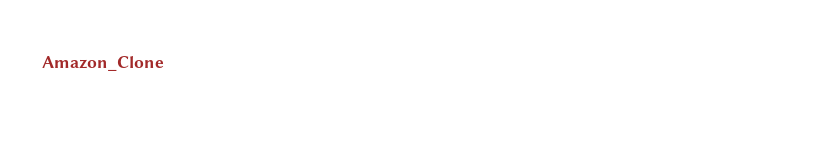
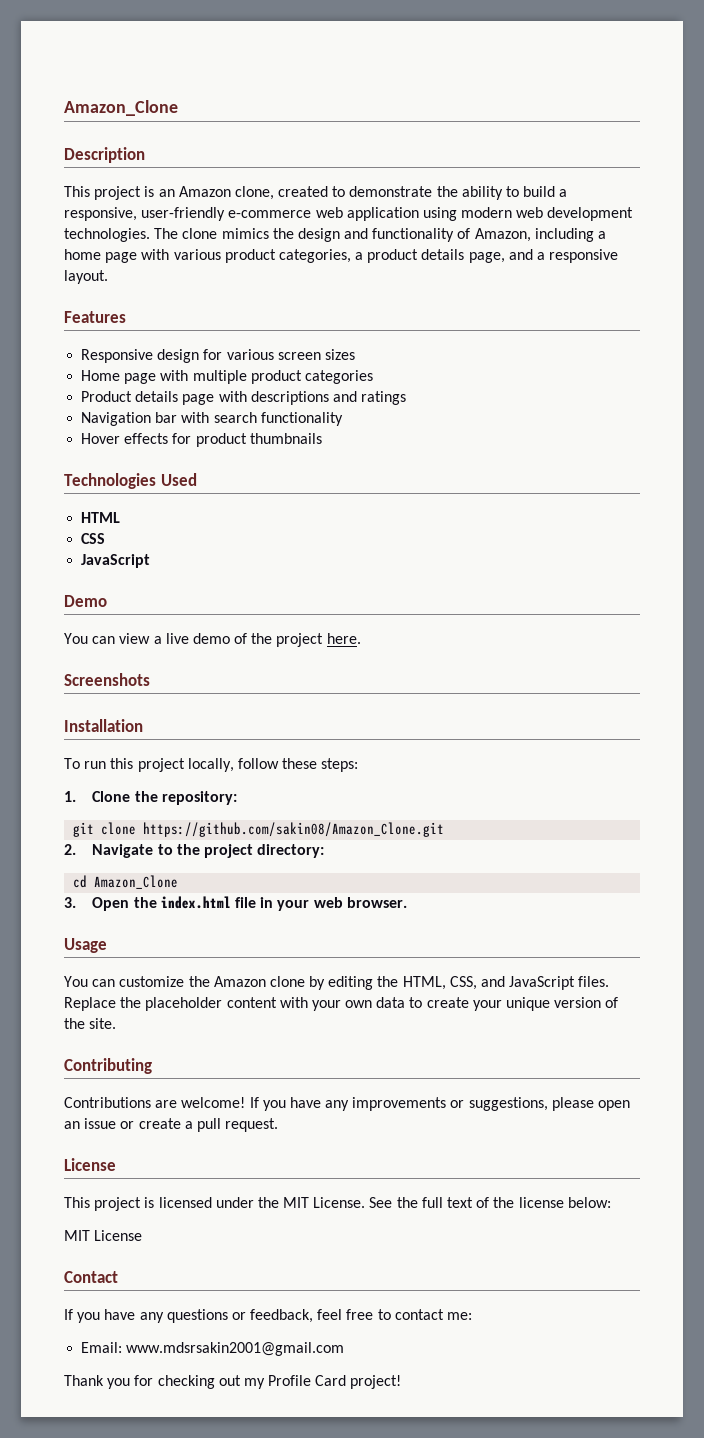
[42,56,164,71] Amazon_Clone -> [64,100,178,116] [64,147,145,163] [64,186,568,200] [64,207,634,221] [64,228,607,242] [64,249,619,263] [64,270,108,284] [64,311,126,323] [81,349,355,363] [81,370,373,384] [81,391,407,405] [81,412,343,426] [81,433,322,447] [64,473,197,489] [81,512,121,523] [81,533,106,544] [81,554,151,568] [64,595,107,607] [64,633,361,647] [64,673,150,686] [64,719,143,732] [64,758,359,772] [64,791,237,805] [73,822,445,837] [64,844,325,858] [73,875,179,889] [64,896,407,911] [64,938,107,953] [64,976,610,990] [64,997,619,1011] [64,1018,117,1029] [64,1058,152,1074] [64,1097,631,1111] [64,1118,279,1132] [64,1158,116,1171] [64,1197,611,1211] [64,1230,143,1241] [64,1271,118,1283] [64,1309,473,1323] [81,1342,345,1356] [64,1375,402,1389] Amazon_Clone // Description // This project is an Amazon clone, created to demonstrate the ability to build a responsive, user-friendly e-commerce web application using modern web development technologies. The clone mimics the design and functionality of Amazon, including a home page with various product categories, a product details page, and a responsive layout. // Features // Responsive design for various screen sizes // Home page with multiple product categories // Product details page with descriptions and ratings // Navigation bar with search functionality // Hover effects for product thumbnails // Technologies Used // HTML // CSS // JavaScript // Demo // You can view a live demo of the project here. // Screenshots // Installation // To run this project locally, follow these steps: // 1. Clone the repository: // git clone https://github.com/sakin08/Amazon_Clone.git // 2. Navigate to the project directory: // cd Amazon_Clone // 3. Open the index.html file in your web browser. // Usage // You can customize the Amazon clone by editing the HTML, CSS, and JavaScript files. Replace the placeholder content with your own data to create your unique version of the site. // Contributing // Contributions are welcome! If you have any improvements or suggestions, please open an issue or create a pull request. // License // This project is licensed under the MIT License. See the full text of the license below: // MIT License // Contact // If you have any questions or feedback, feel free to contact me: // Email: www.mdsrsakin2001@gmail.com // Thank you for checking out my Profile Card project!

